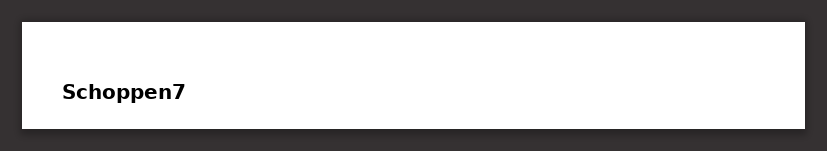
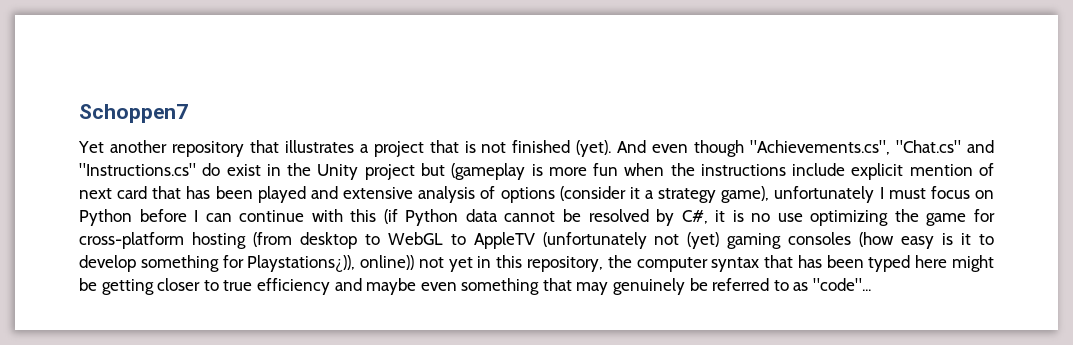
(186, 93) none -> [78,140,994,157] [79,163,995,180] [79,186,994,203] [79,209,995,226] [79,232,994,249] [79,255,995,272] [79,278,872,295] // Yet another repository that illustrates a project that is not finished (yet). And even though "Achievements.cs", "Chat.cs" and "Instructions.cs" do exist in the Unity project but (gameplay is more fun when the instructions include explicit mention of next card that has been played and extensive analysis of options (consider it a strategy game), unfortunately I must focus on Python before I can continue with this (if Python data cannot be resolved by C#, it is no use optimizing the game for cross-platform hosting (from desktop to WebGL to AppleTV (unfortunately not (yet) gaming consoles (how easy is it to develop something for Playstations¿)), online)) not yet in this repository, the computer syntax that has been typed here might be getting closer to true efficiency and maybe even something that may genuinely be referred to as "code"...

